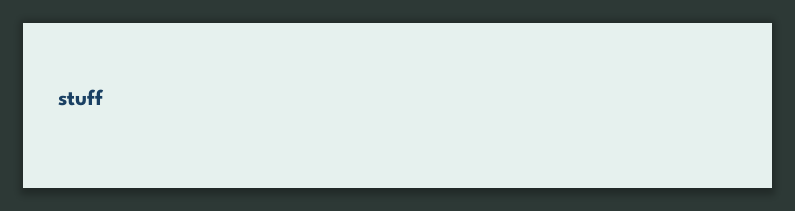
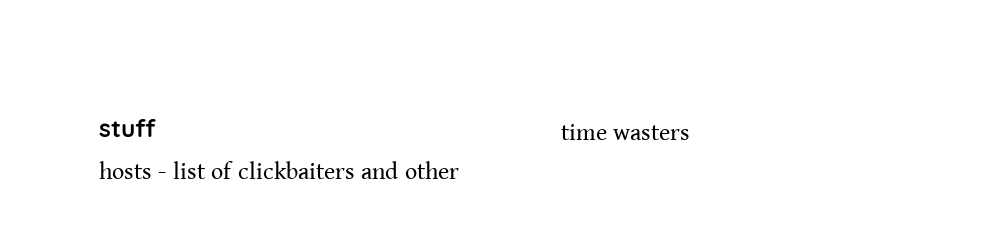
(104, 97) none -> [99,161,459,179] [561,124,691,140] // hosts - list of clickbaiters and other time wasters

